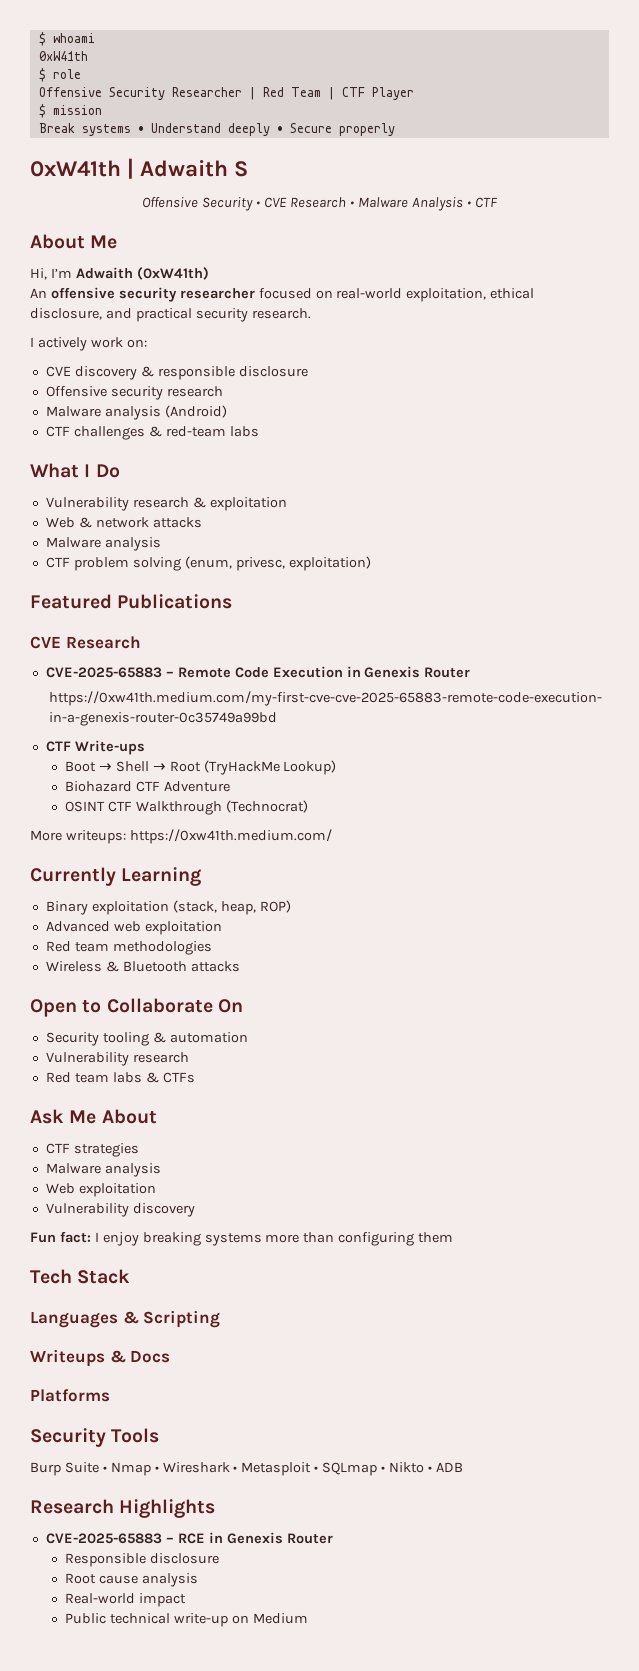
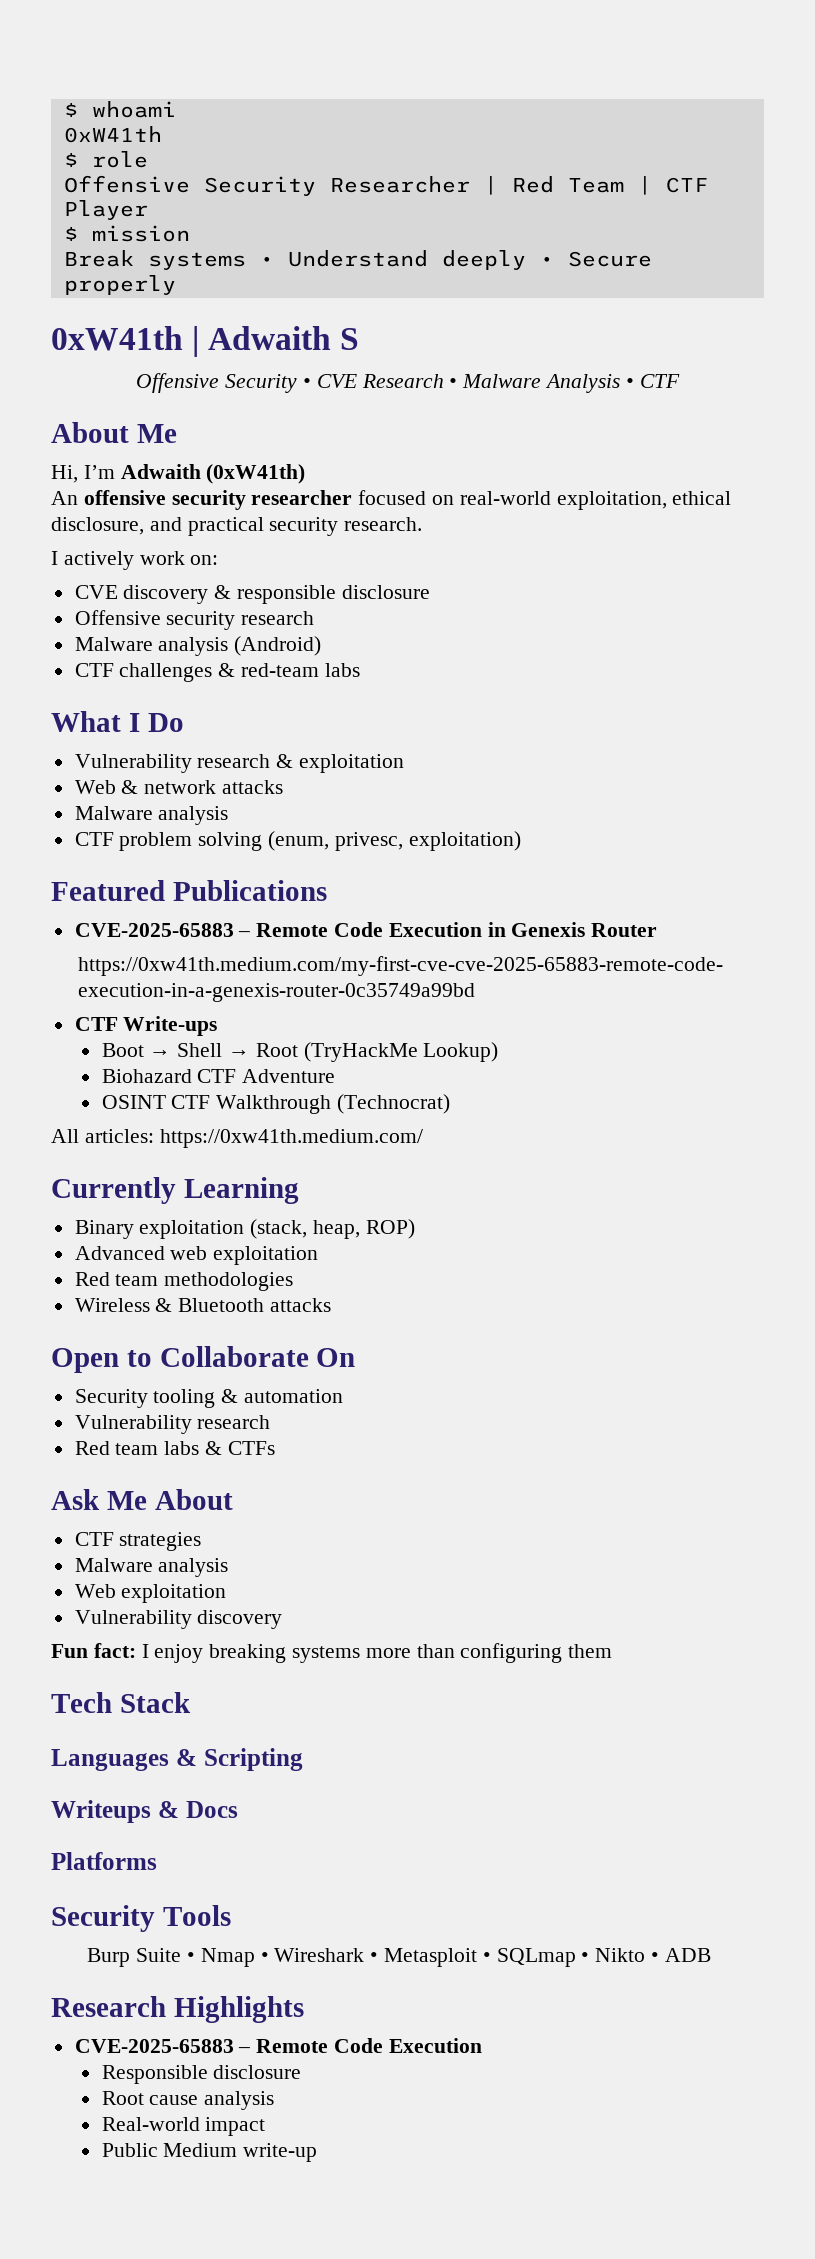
[30,636,141,649] // CVE Research -> (327, 890) none
[30,830,126,844] More writeups: -> [51,1129,154,1143] All articles:
[177,1532,333,1544] RCE in Genexis Router -> [256,2038,482,2053] Remote Code Execution
[109,1613,308,1627] technical write-up on Medium -> [163,2143,318,2162] Medium write-up

